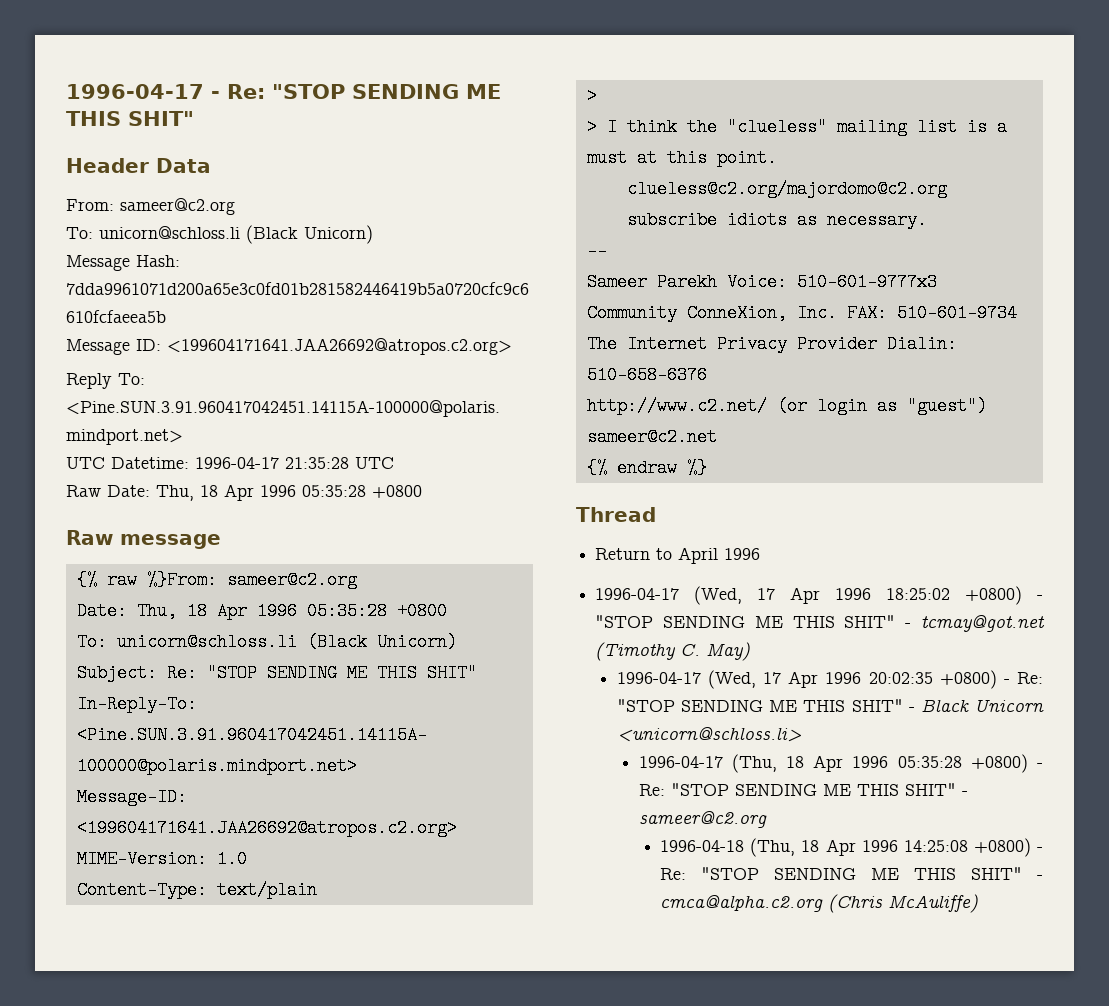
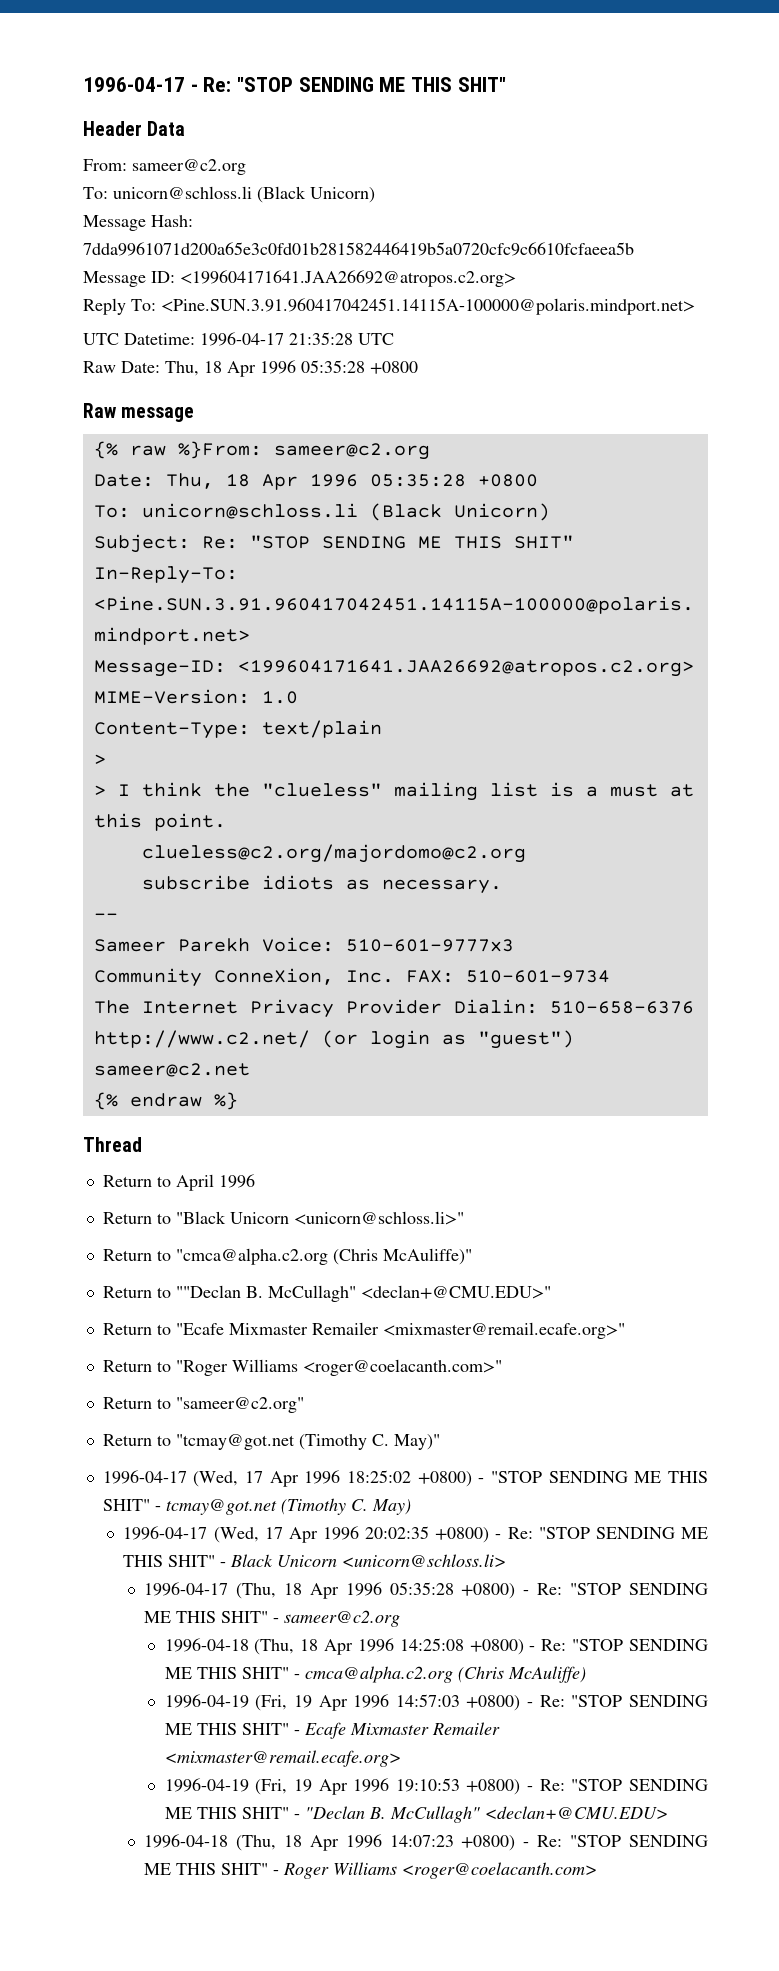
(761, 554) none -> [102,1211,464,1225] [102,1248,472,1265] [102,1285,551,1302] [102,1322,625,1339] [102,1359,502,1376] [102,1397,304,1413] [102,1434,440,1450] // Return to "Black Unicorn <unicorn@schloss.li>" // Return to "cmca@alpha.c2.org (Chris McAuliffe)" // Return to ""Declan B. McCullagh" <declan+@CMU.EDU>" // Return to "Ecafe Mixmaster Remailer <mixmaster@remail.ecafe.org>" // Return to "Roger Williams <roger@coelacanth.com>" // Return to "sameer@c2.org" // Return to "tcmay@got.net (Timothy C. May)"
(979, 903) none -> [164,1694,708,1711] [164,1722,500,1739] [164,1750,401,1767] [164,1778,708,1795] [164,1806,668,1823] [144,1834,708,1851] [144,1862,598,1879] // 1996-04-19 (Fri, 19 Apr 1996 14:57:03 +0800) - Re: "STOP SENDING ME THIS SHIT" - Ecafe Mixmaster Remailer <mixmaster@remail.ecafe.org> // 1996-04-19 (Fri, 19 Apr 1996 19:10:53 +0800) - Re: "STOP SENDING ME THIS SHIT" - "Declan B. McCullagh" <declan+@CMU.EDU> // 1996-04-18 (Thu, 18 Apr 1996 14:07:23 +0800) - Re: "STOP SENDING ME THIS SHIT" - Roger Williams <roger@coelacanth.com>

